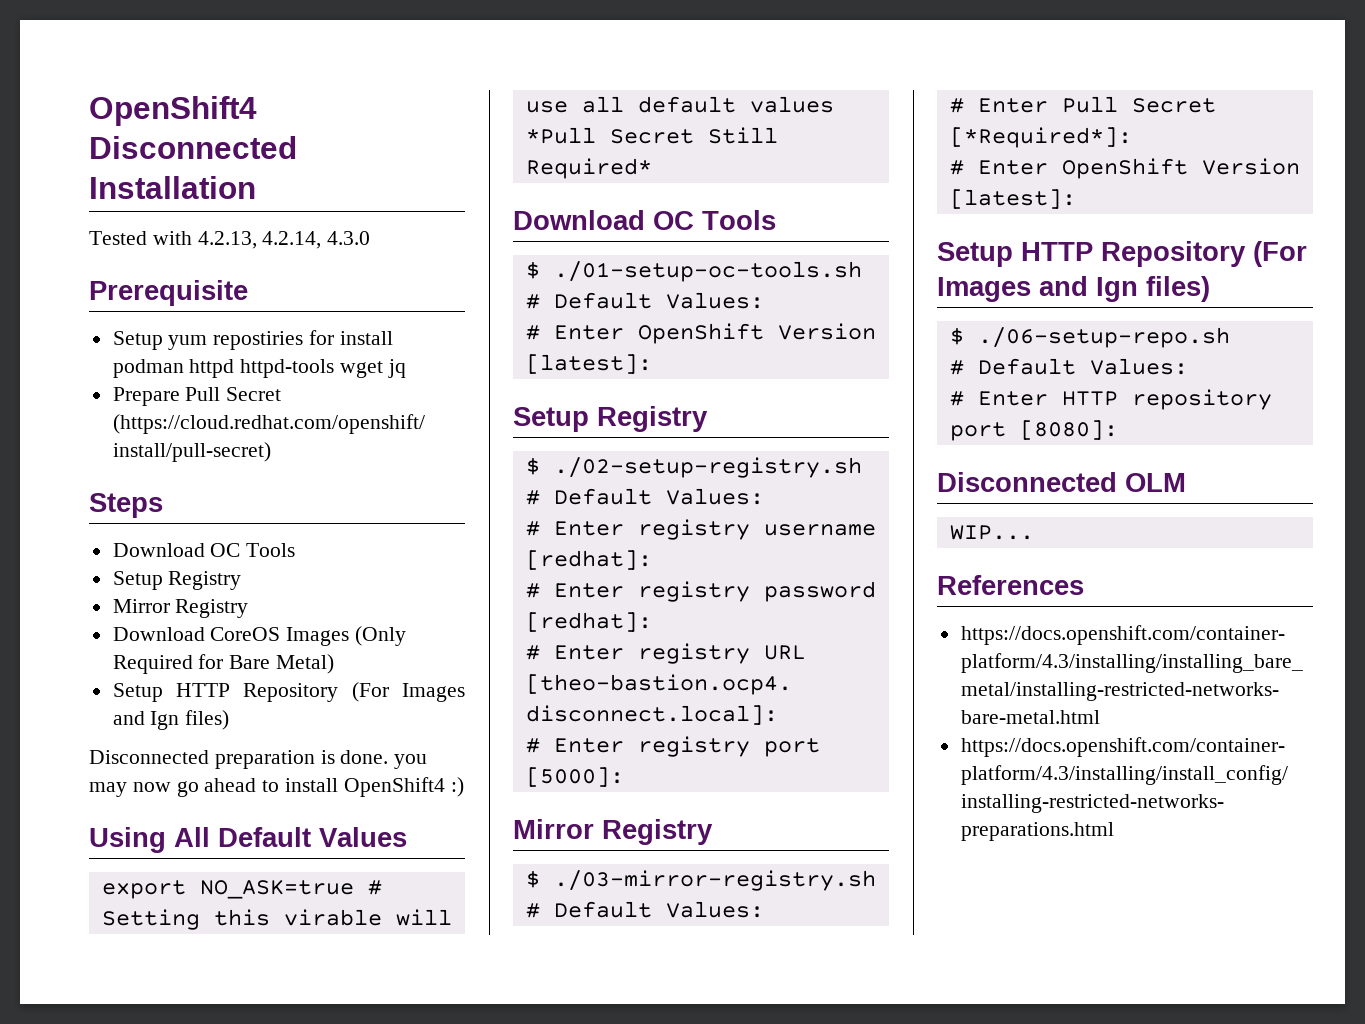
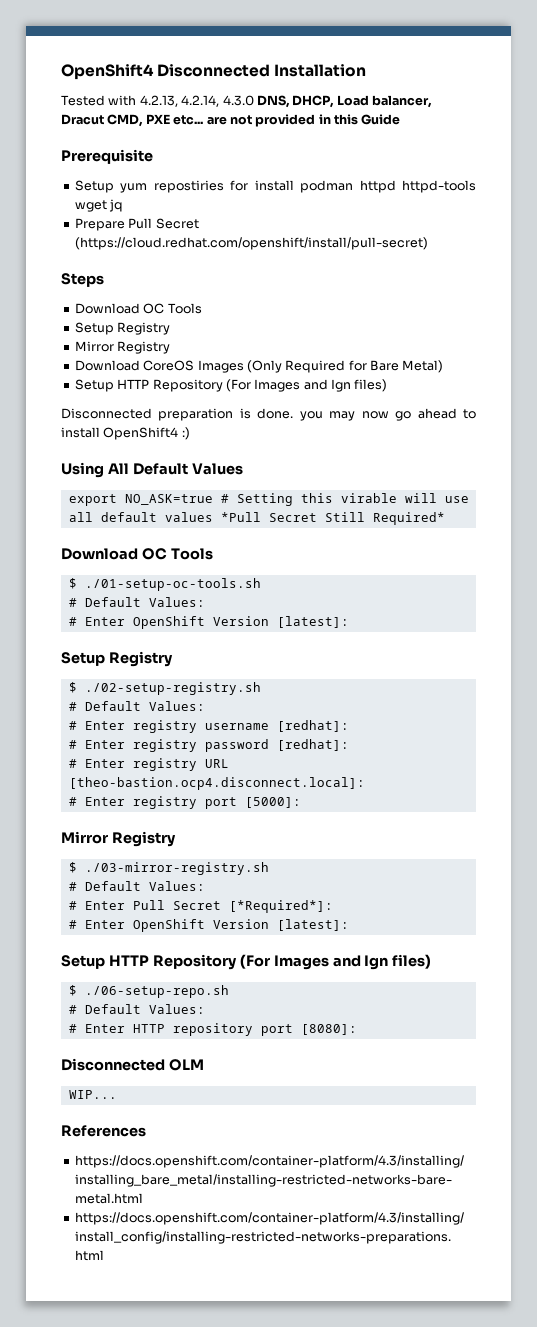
(371, 238) none -> [256,95,432,108] [61,114,401,127] DNS, DHCP, Load balancer, Dracut CMD, PXE etc... are not provided in this Guide

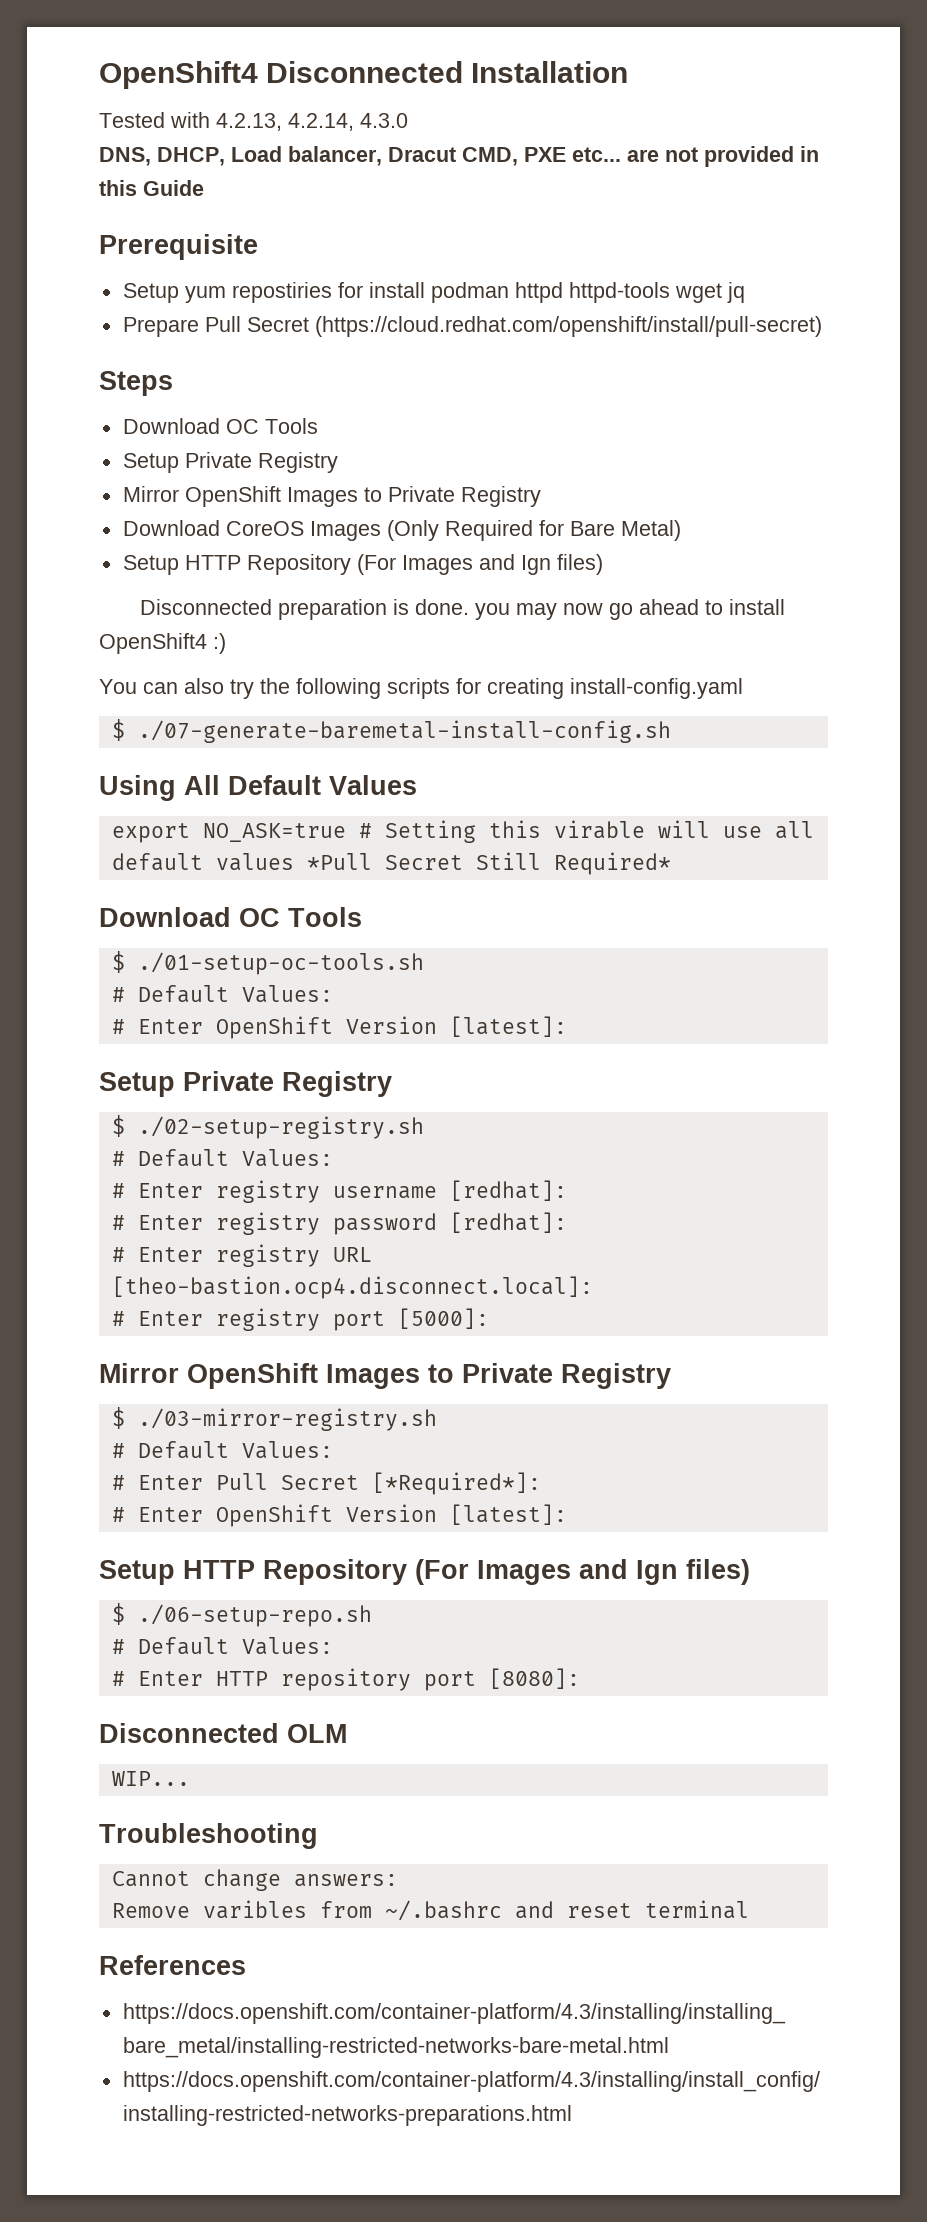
(254, 100) none -> (408, 120) //
(114, 328) none -> [184,452,252,468] Private
(114, 346) none -> [184,486,455,507] OpenShift Images to Private
(190, 433) none -> [99,678,743,699] [111,719,671,743] // You can also try the following scripts for creating install-config.yaml // $ ./07-generate-baremetal-install-config.sh
(105, 659) none -> [183,1071,274,1091] Private
(108, 837) none -> [187,1363,553,1389] OpenShift Images to Private
(117, 1094) none -> [99,1823,318,1849] [111,1869,398,1891] [111,1900,749,1921] // Troubleshooting // Cannot change answers: // Remove varibles from ~/.bashrc and reset terminal

